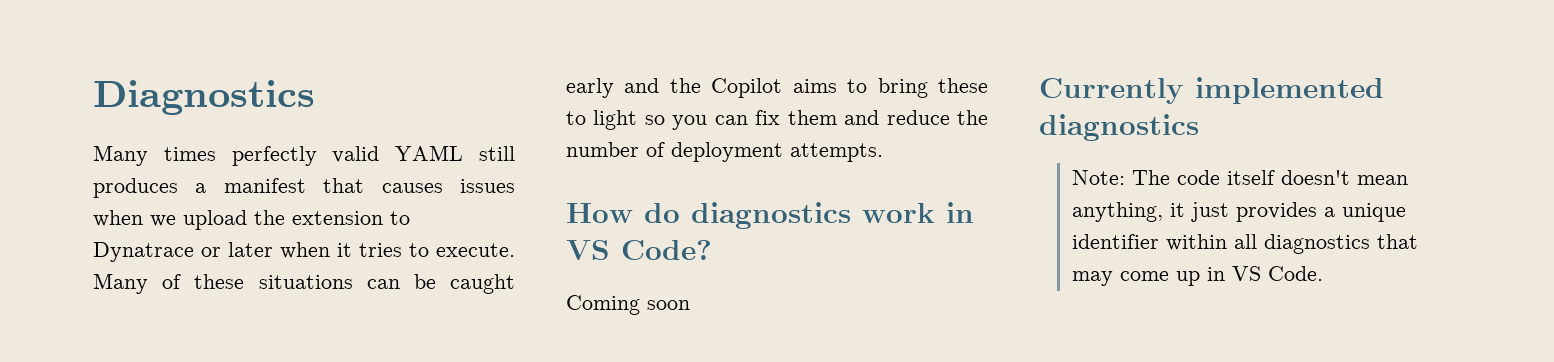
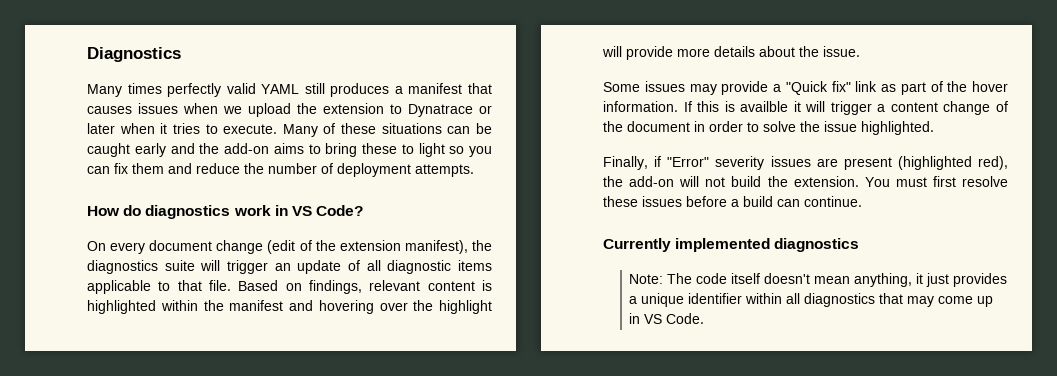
[711,78,783,98] Copilot -> [224,143,269,154] add-on
[566,295,690,315] Coming soon -> [87,240,492,254] [87,260,493,274] [87,280,492,294] [87,300,492,314] [602,46,860,60] [603,81,1008,95] [603,101,1008,115] [603,121,934,135] [603,156,1008,170] [603,176,1008,187] [603,196,862,207] On every document change (edit of the extension manifest), the diagnostics suite will trigger an update of all diagnostic items applicable to that file. Based on findings, relevant content is highlighted within the manifest and hovering over the highlight will provide more details about the issue. // Some issues may provide a "Quick fix" link as part of the hover information. If this is availble it will trigger a content change of the document in order to solve the issue highlighted. // Finally, if "Error" severity issues are present (highlighted red), the add-on will not build the extension. You must first resolve these issues before a build can continue.

